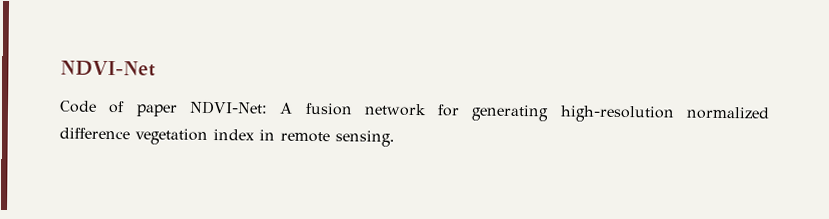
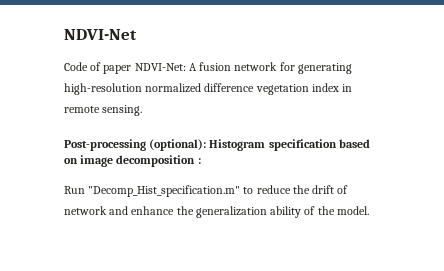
(395, 138) none -> [64,139,370,151] [64,155,201,167] [64,185,349,197] [64,206,369,218] // Post-processing (optional): Histogram specification based on image decomposition : // Run "Decomp_Hist_specification.m" to reduce the drift of network and enhance the generalization ability of the model.

